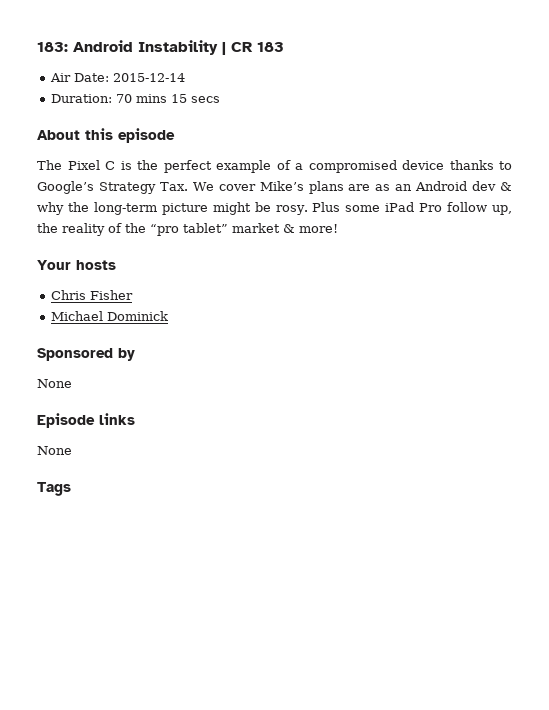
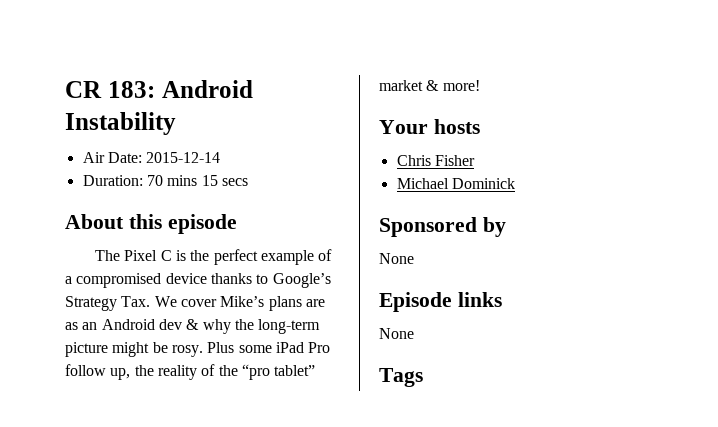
(37, 47) none -> [65,81,102,98] CR
[222,42,284,55] | CR 183 -> (176, 123) none

